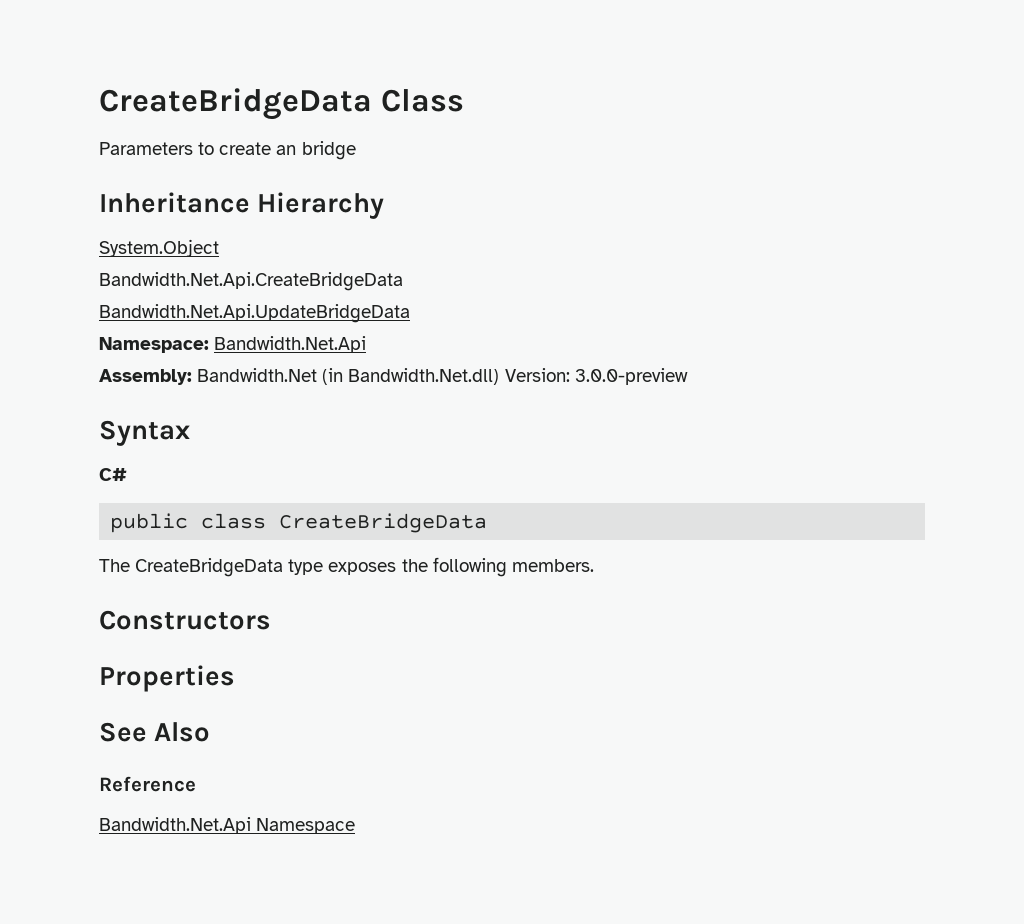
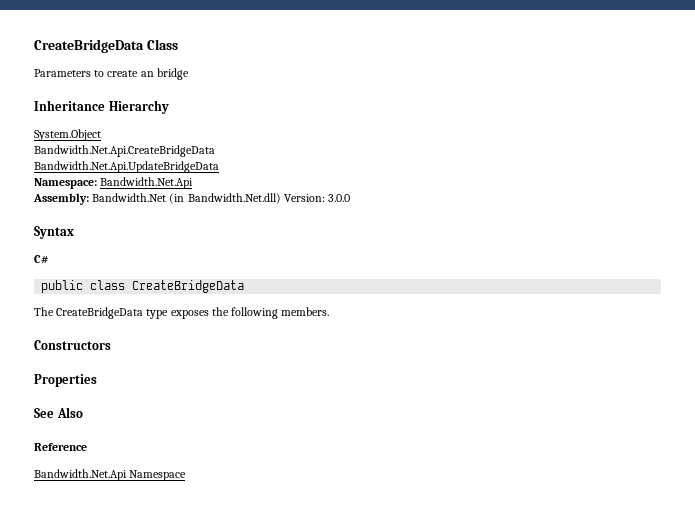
[574,368,688,385] 3.0.0-preview -> [328,194,351,202] 3.0.0

